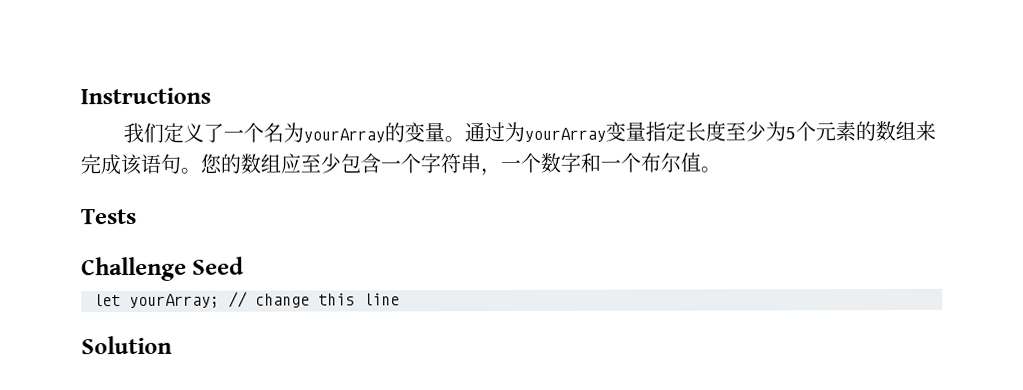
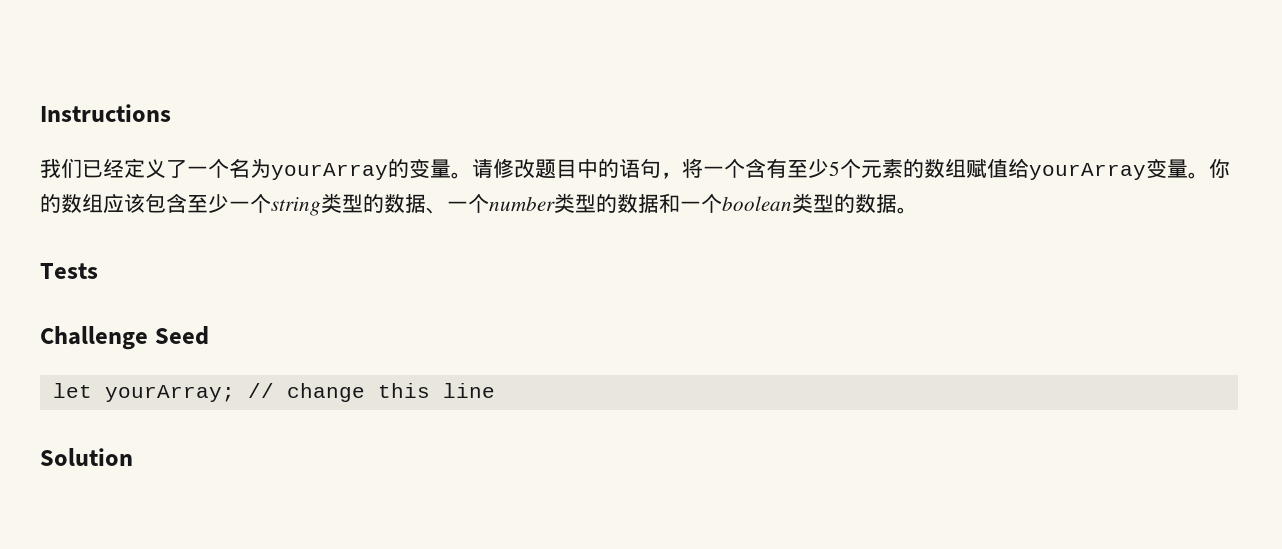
(165, 132) none -> [82,159,124,178] 已经
[464,120,937,143] [80,152,701,177] 通过为yourArray变量指定长度至少为5个元素的数组来完成该语句。您的数组应至少包含一个字符串，一个数字和一个布尔值 -> [472,158,1230,180] [40,193,897,216] 请修改题目中的语句，将一个含有至少5个元素的数组赋值给yourArray变量。你的数组应该包含至少一个string类型的数据、一个number类型的数据和一个boolean类型的数据

